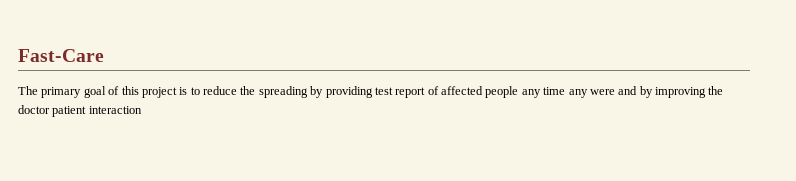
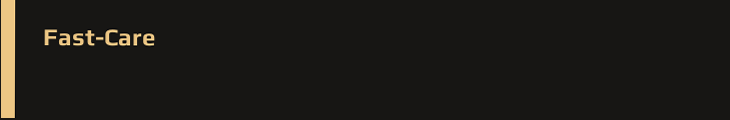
[18,86,724,98] [18,105,142,117] // The primary goal of this project is to reduce the spreading by providing test report of affected people any time any were and by improving the doctor patient interaction -> (156, 38) none

